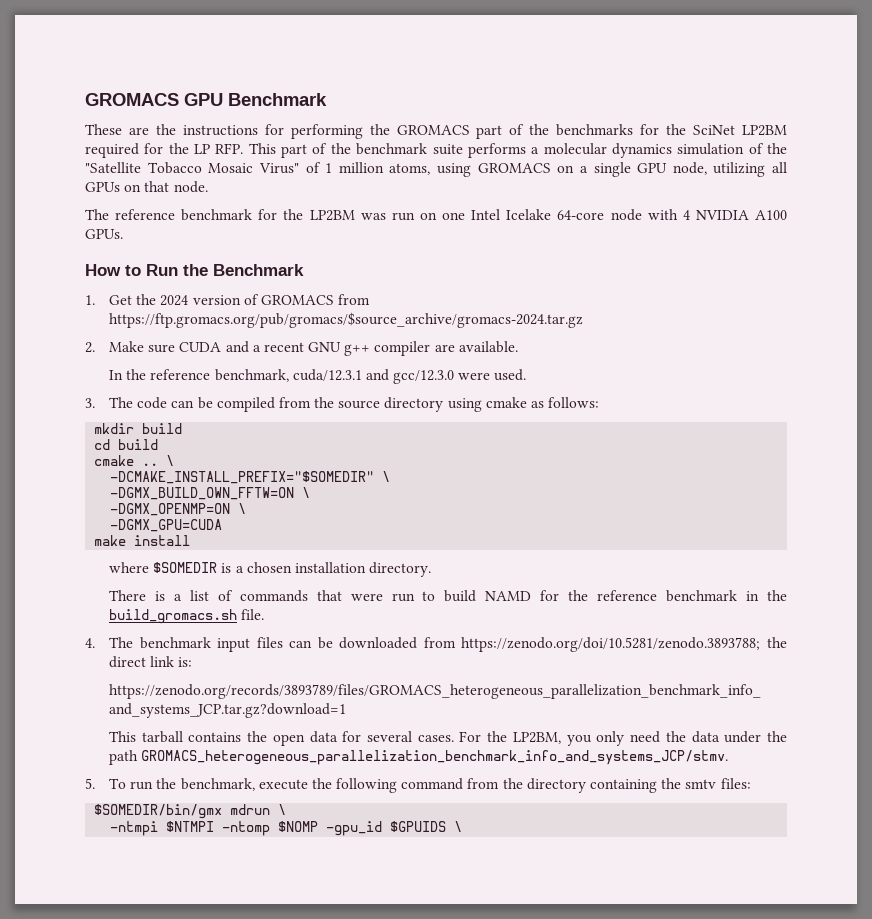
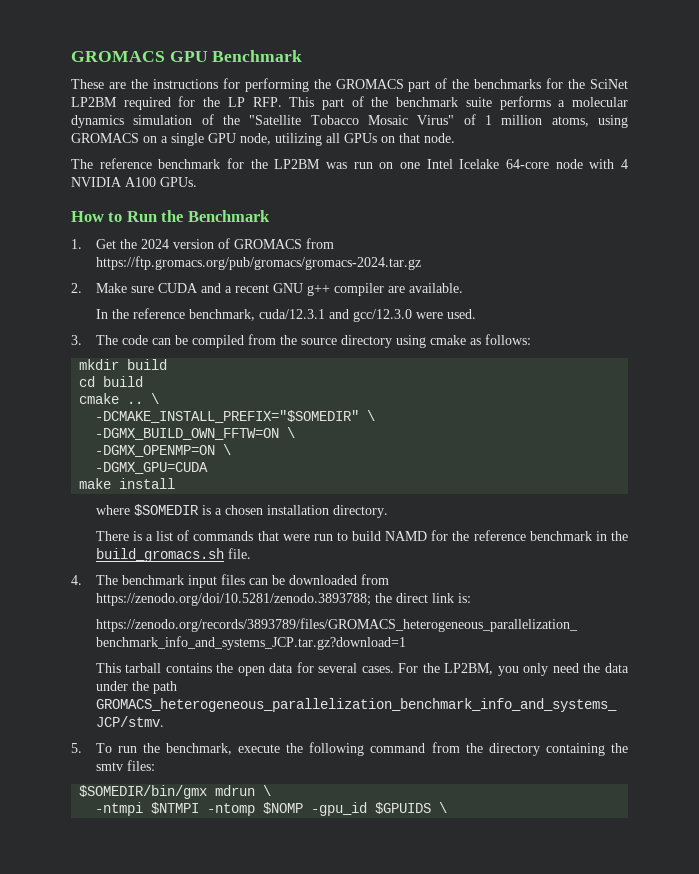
[108,312,583,328] https://ftp.gromacs.org/pub/gromacs/$source_archive/gromacs-2024.tar.gz -> [95,256,421,270] https://ftp.gromacs.org/pub/gromacs/gromacs-2024.tar.gz

